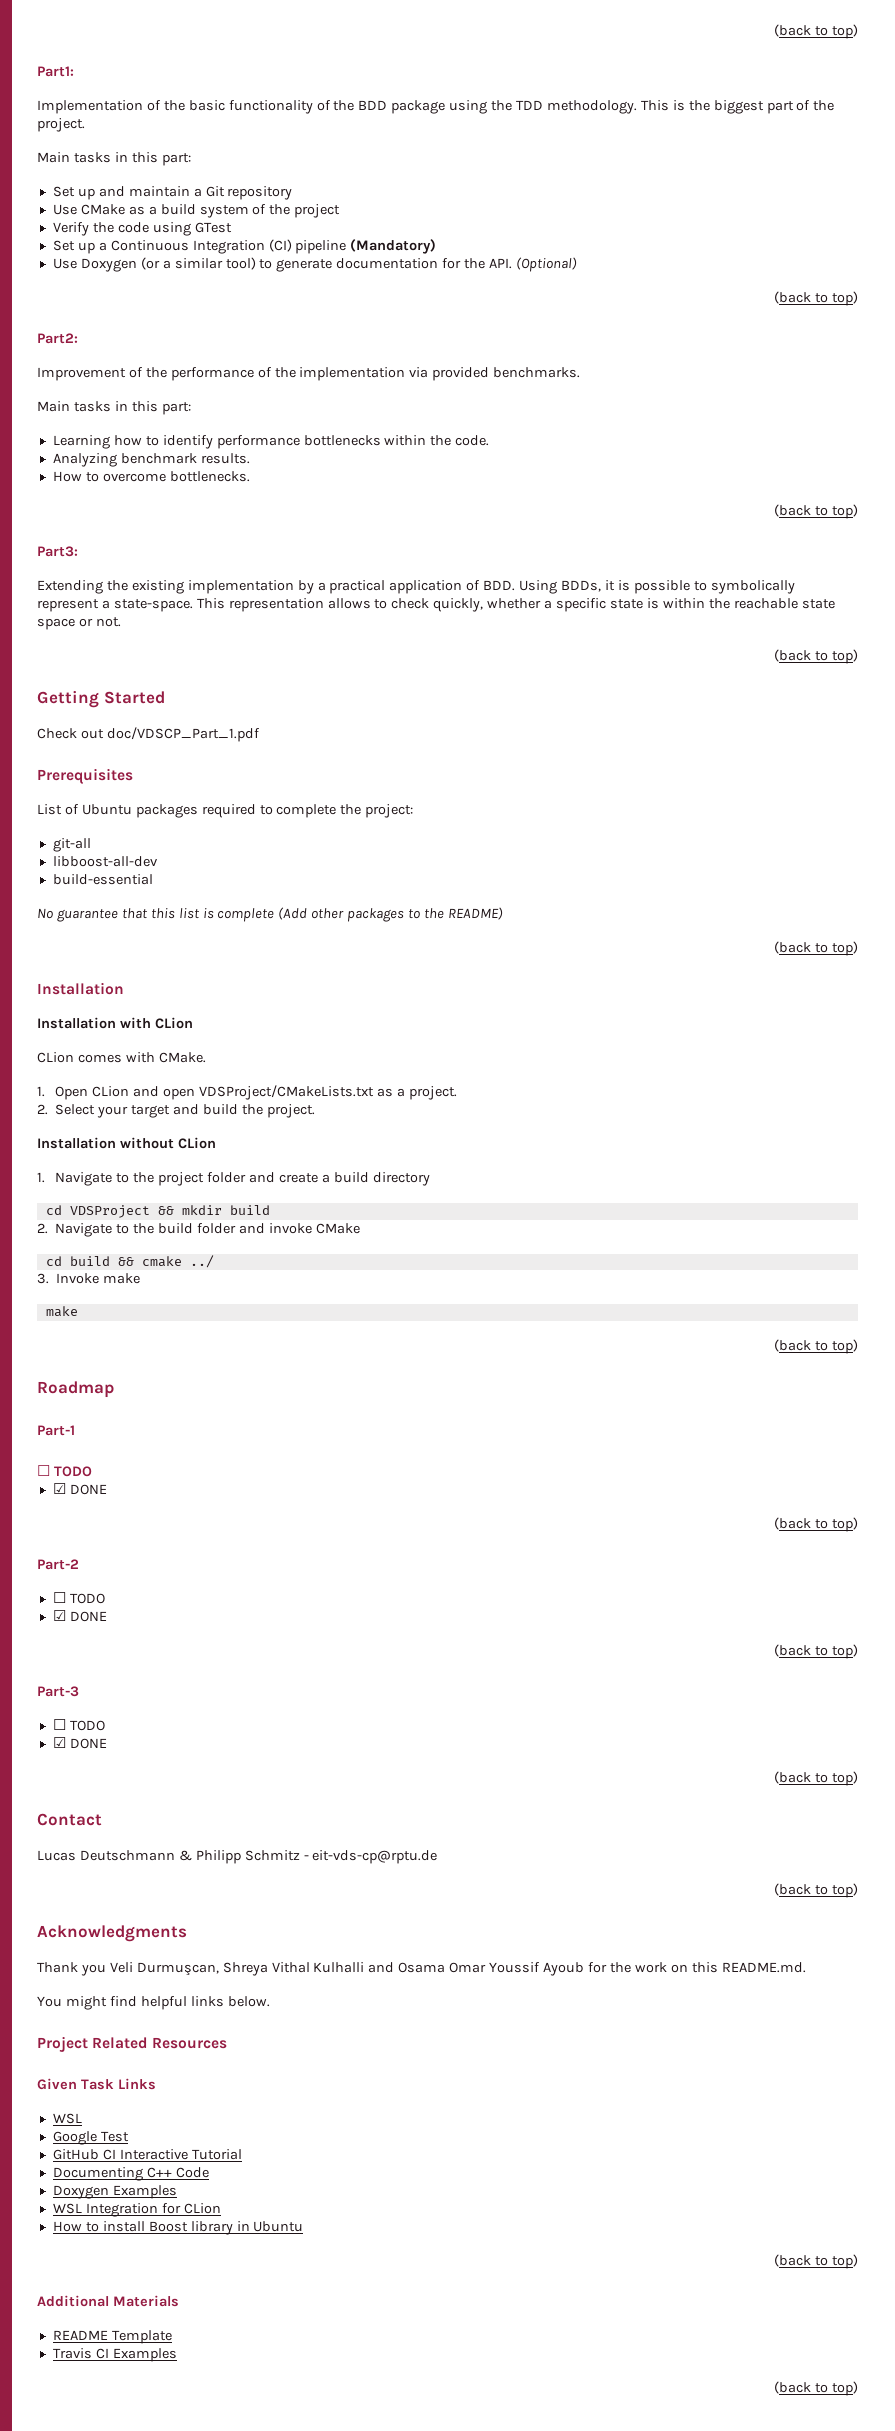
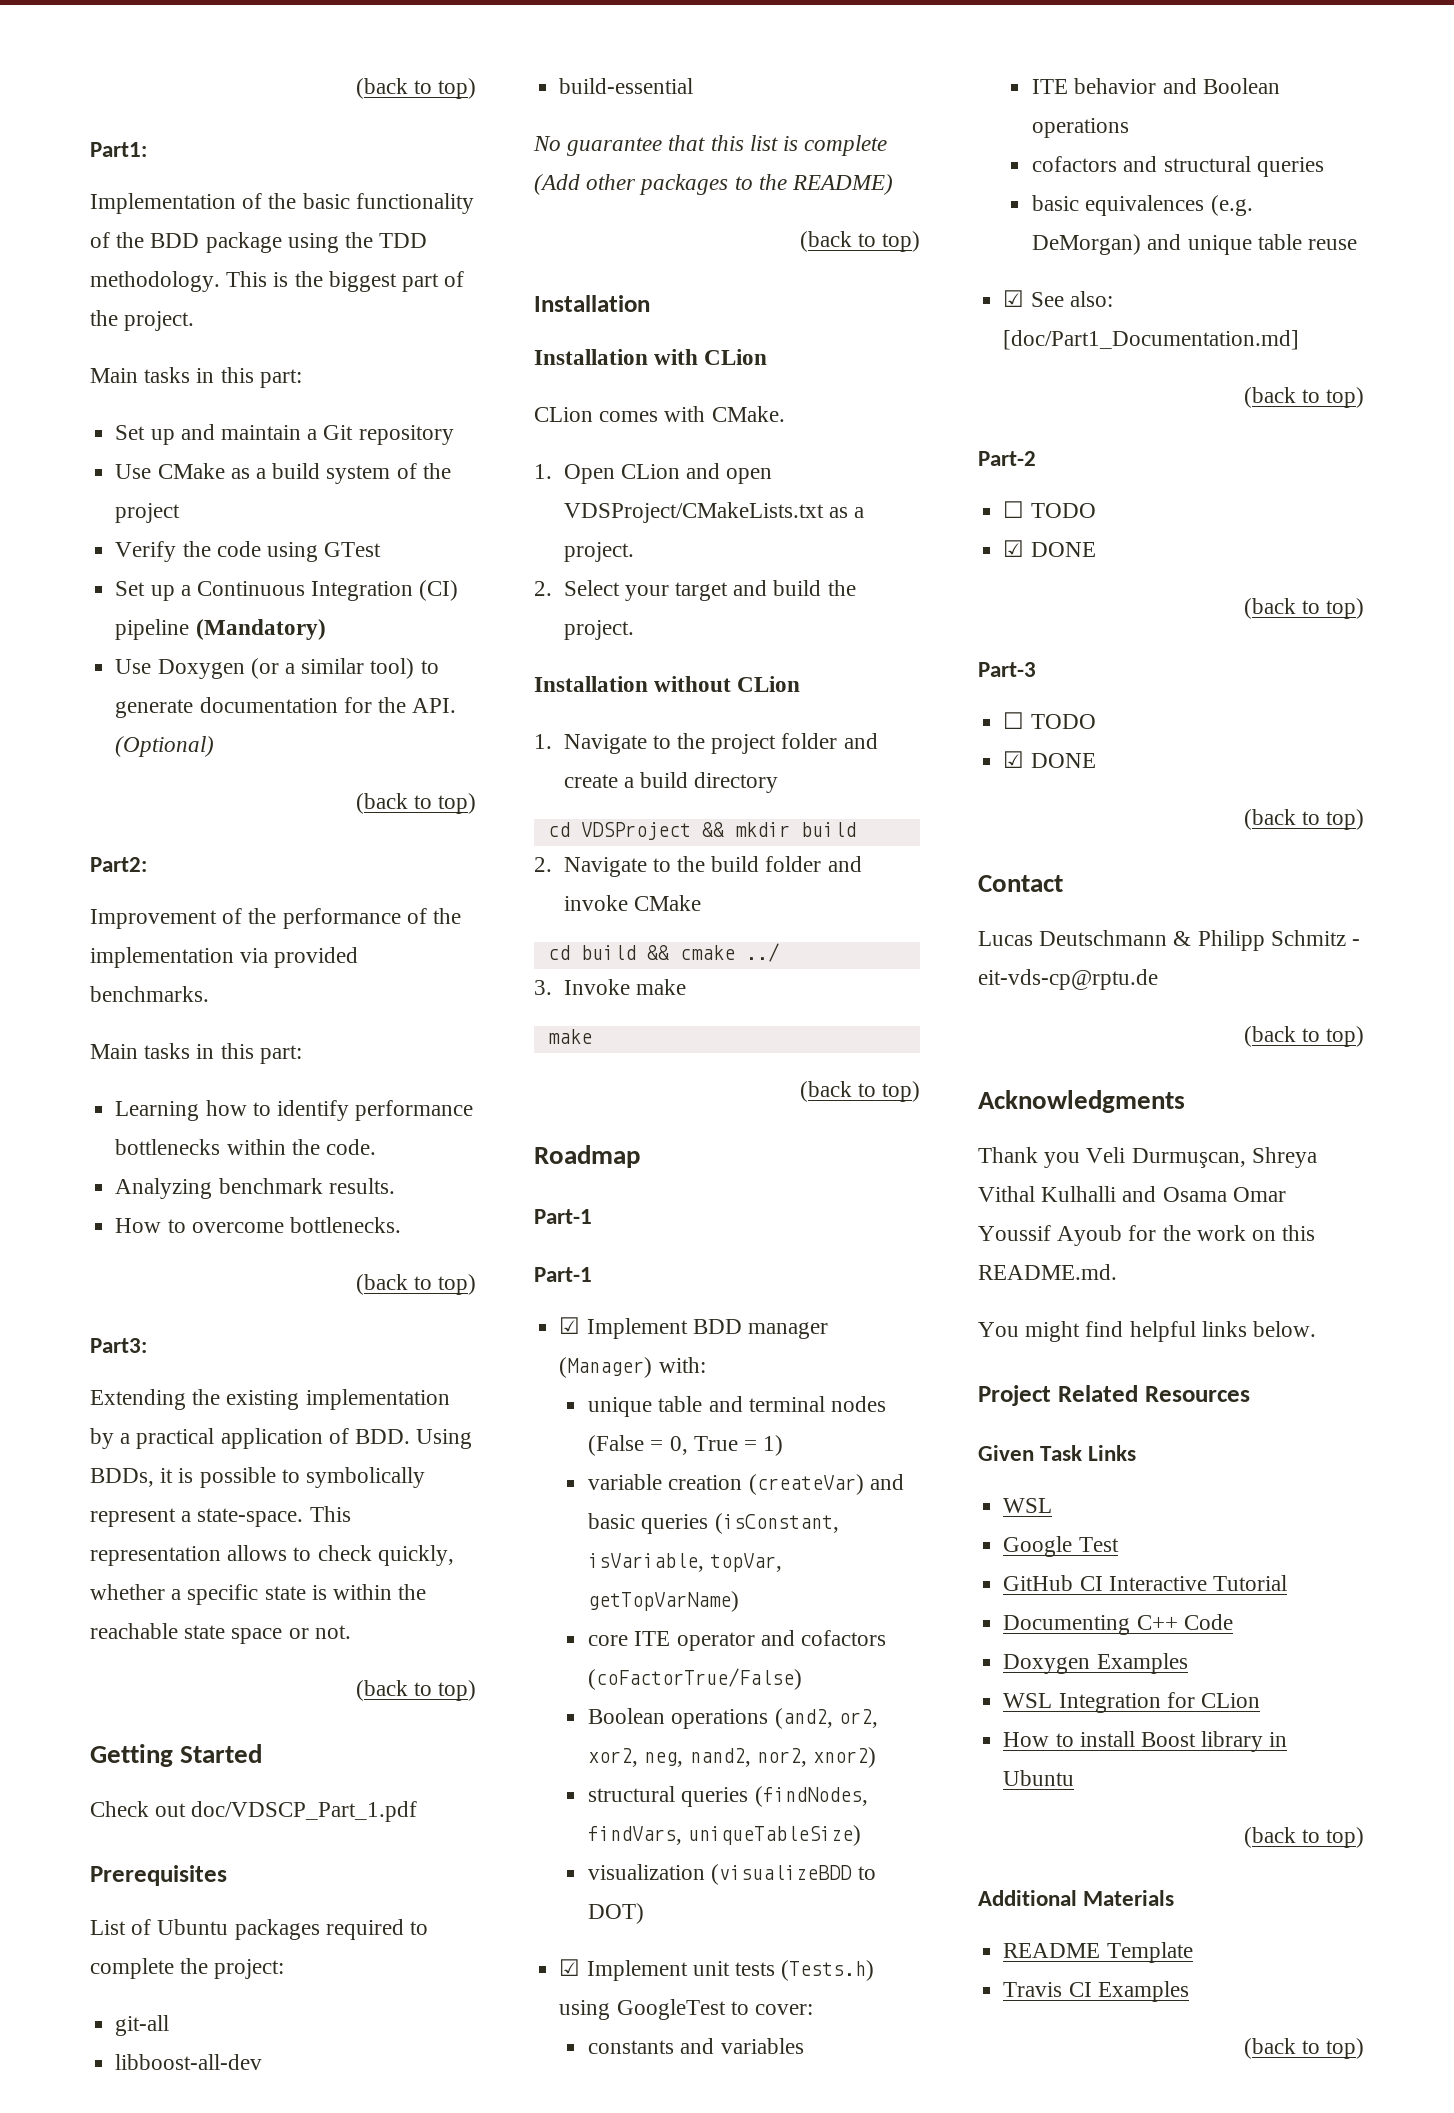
[37,1465,92,1477] [52,1483,107,1495] ☐ TODO // ☑ DONE -> [534,1267,592,1282] [559,1317,828,1339] [559,1357,706,1378] [588,1396,886,1417] [588,1435,784,1456] [588,1474,904,1495] [588,1513,839,1534] [588,1553,783,1572] [588,1591,740,1612] [588,1630,886,1651] [588,1668,803,1690] [588,1708,878,1729] [588,1747,876,1768] [588,1786,868,1807] [588,1825,862,1846] [588,1864,876,1885] [588,1903,645,1924] [559,1959,875,1981] [559,1999,813,2020] [588,2038,804,2054] [1032,78,1280,94] [1032,118,1130,138] [1032,156,1324,177] [1032,195,1253,216] [1032,234,1357,255] [1003,290,1113,307] [1003,330,1300,350] Part-1 // ☑ Implement BDD manager (Manager) with: // unique table and terminal nodes (False = 0, True = 1) // variable creation (createVar) and basic queries (isConstant, isVariable, topVar, getTopVarName) // core ITE operator and cofactors (coFactorTrue/False) // Boolean operations (and2, or2, xor2, neg, nand2, nor2, xnor2) // structural queries (findNodes, findVars, uniqueTableSize) // visualization (visualizeBDD to DOT) // ☑ Implement unit tests (Tests.h) using GoogleTest to cover: // constants and variables // ITE behavior and Boolean operations // cofactors and structural queries // basic equivalences (e.g. DeMorgan) and unique table reuse // ☑ See also: [doc/Part1_Documentation.md]

